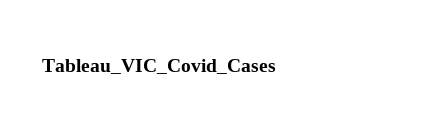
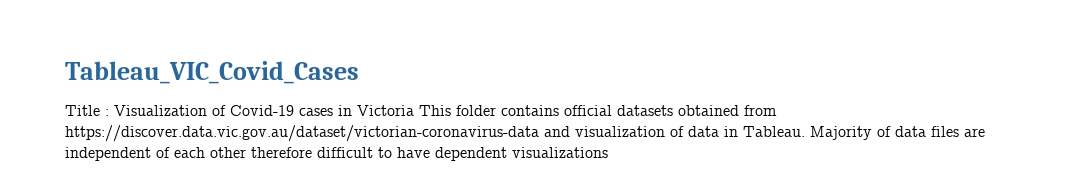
(276, 66) none -> [65,105,777,116] [65,125,985,142] [65,147,608,161] // Title : Visualization of Covid-19 cases in Victoria This folder contains official datasets obtained from https://discover.data.vic.gov.au/dataset/victorian-coronavirus-data and visualization of data in Tableau. Majority of data files are independent of each other therefore difficult to have dependent visualizations

